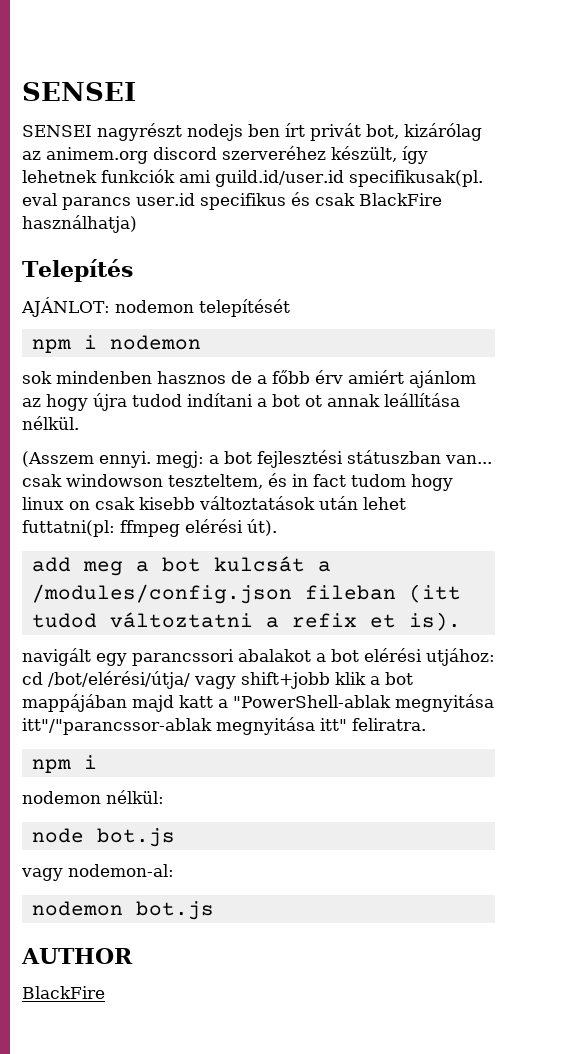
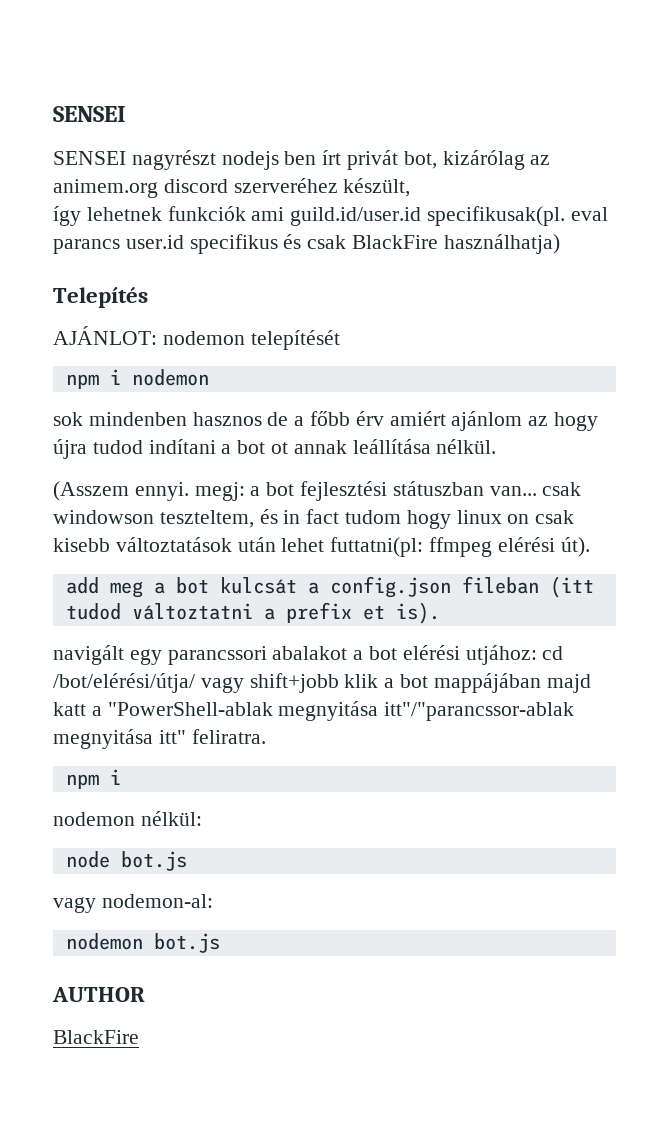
(397, 154) none -> (411, 187) //
[31,584,292,604] /modules/config.json -> [329,576,451,598] config.json
[291,613,357,628] refix -> [285,602,352,623] prefix

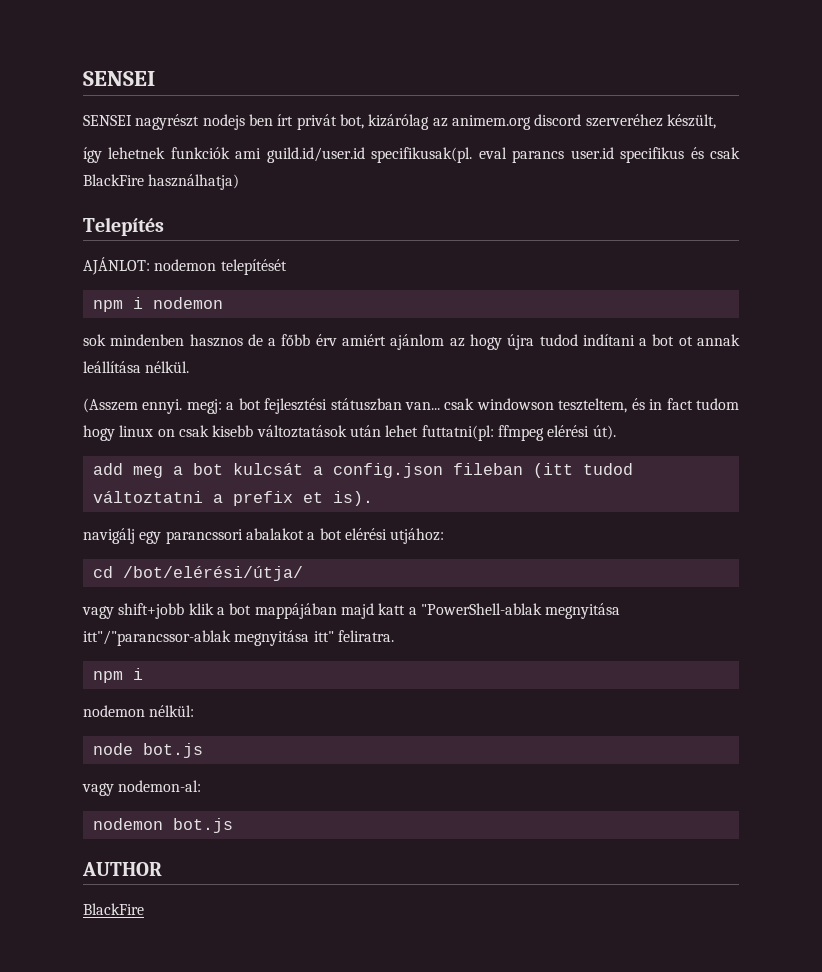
[53,645,124,665] navigált -> [83,528,135,544] navigálj
(537, 655) none -> (445, 536) //
(195, 683) none -> (303, 573) //

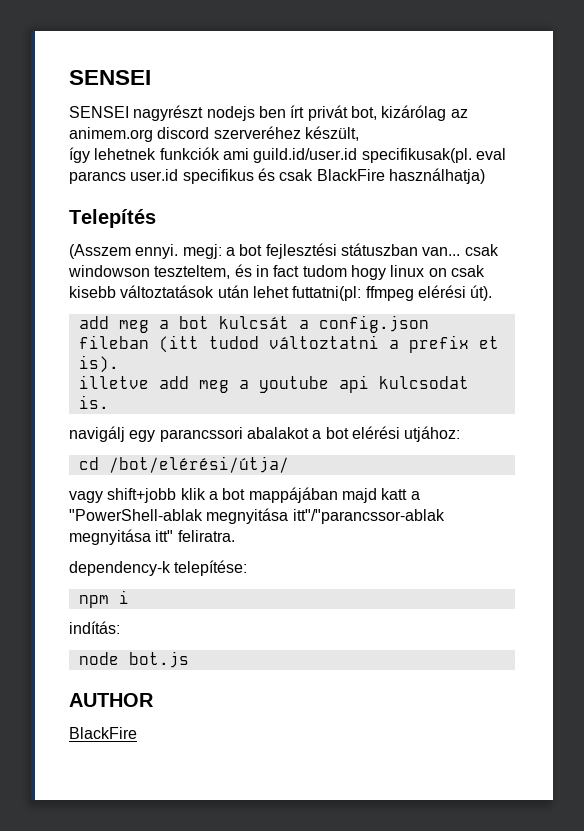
[83,257,287,275] [92,297,223,312] [83,334,740,350] [83,361,190,373] // AJÁNLOT: nodemon telepítését // npm i nodemon // sok mindenben hasznos de a főbb érv amiért ajánlom az hogy újra tudod indítani a bot ot annak leállítása nélkül. -> (156, 218) none
(373, 498) none -> [78,375,469,393] [78,395,109,409] // illetve add meg a youtube api kulcsodat is.
(394, 636) none -> [69,560,248,576] // dependency-k telepítése:
[83,705,195,717] nodemon nélkül: -> [69,621,120,634] indítás:
[82,780,202,796] [92,818,233,833] // vagy nodemon-al: // nodemon bot.js -> (189, 659) none

